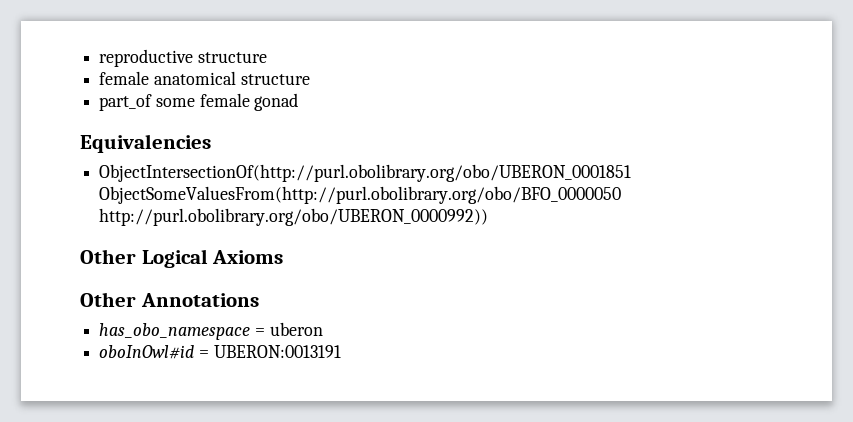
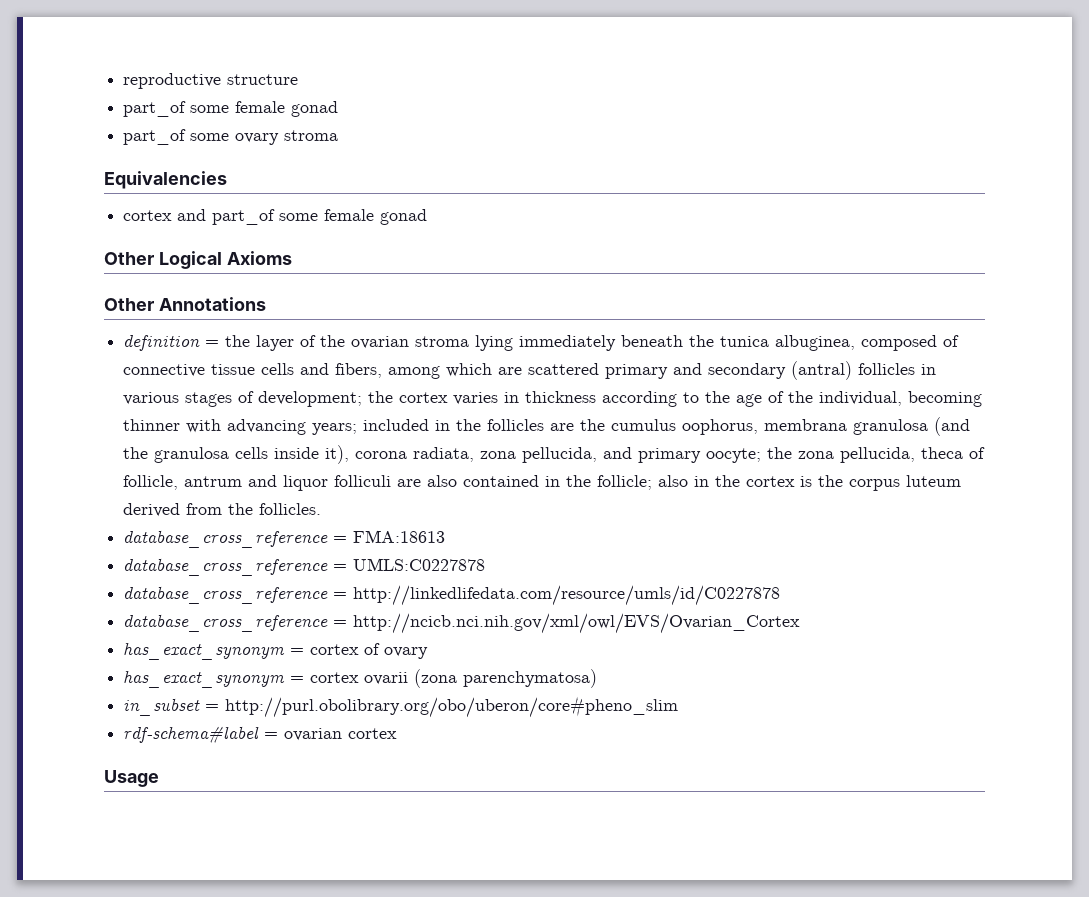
[99,71,310,85] [99,93,299,111] [80,134,211,153] [99,164,632,182] [99,186,622,204] [99,208,489,226] // female anatomical structure // part_of some female gonad // Equivalencies // ObjectIntersectionOf(http://purl.obolibrary.org/obo/UBERON_0001851 ObjectSomeValuesFrom(http://purl.obolibrary.org/obo/BFO_0000050 http://purl.obolibrary.org/obo/UBERON_0000992)) -> [123,101,339,117] [123,129,339,145] [104,171,227,189] [123,209,428,225] // part_of some female gonad // part_of some ovary stroma // Equivalencies // cortex and part_of some female gonad
[99,322,323,340] [99,345,341,359] has_obo_namespace = uberon // oboInOwl#id = UBERON:0013191 -> [123,334,960,351] [123,361,937,380] [123,391,983,407] [123,417,971,436] [123,445,986,464] [123,475,962,491] [123,503,322,517] [123,530,446,548] [123,558,486,576] [123,585,781,606] [123,613,801,634] [123,642,429,660] [123,669,598,688] [123,696,679,718] [123,726,398,744] [104,770,159,787] definition = the layer of the ovarian stroma lying immediately beneath the tunica albuginea, composed of connective tissue cells and fibers, among which are scattered primary and secondary (antral) follicles in various stages of development; the cortex varies in thickness according to the age of the individual, becoming thinner with advancing years; included in the follicles are the cumulus oophorus, membrana granulosa (and the granulosa cells inside it), corona radiata, zona pellucida, and primary oocyte; the zona pellucida, theca of follicle, antrum and liquor folliculi are also contained in the follicle; also in the cortex is the corpus luteum derived from the follicles. // database_cross_reference = FMA:18613 // database_cross_reference = UMLS:C0227878 // database_cross_reference = http://linkedlifedata.com/resource/umls/id/C0227878 // database_cross_reference = http://ncicb.nci.nih.gov/xml/owl/EVS/Ovarian_Cortex // has_exact_synonym = cortex of ovary // has_exact_synonym = cortex ovarii (zona parenchymatosa) // in_subset = http://purl.obolibrary.org/obo/uberon/core#pheno_slim // rdf-schema#label = ovarian cortex // Usage

